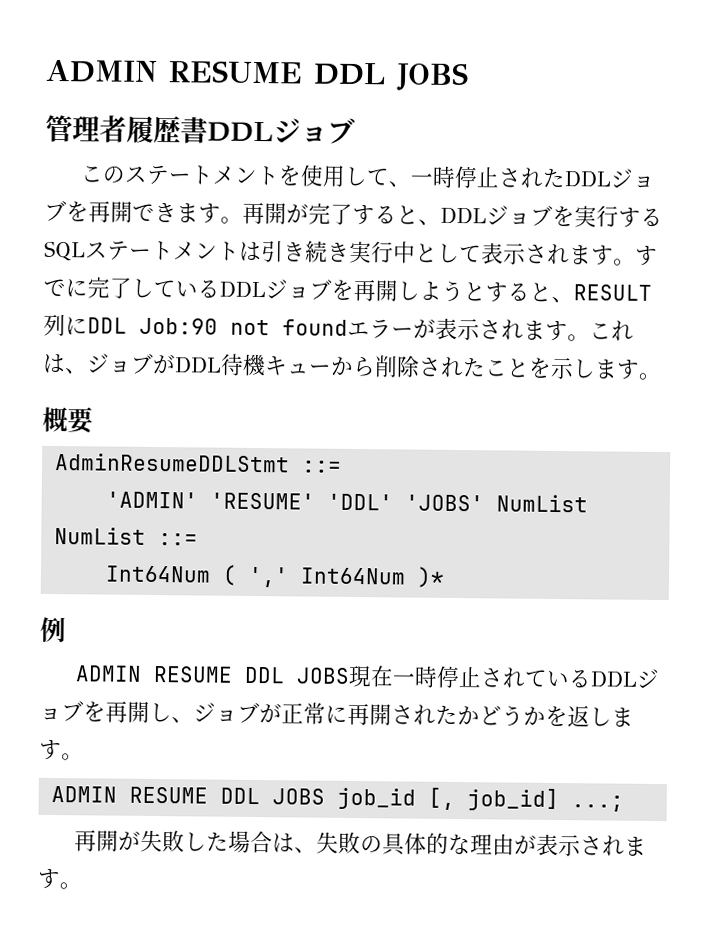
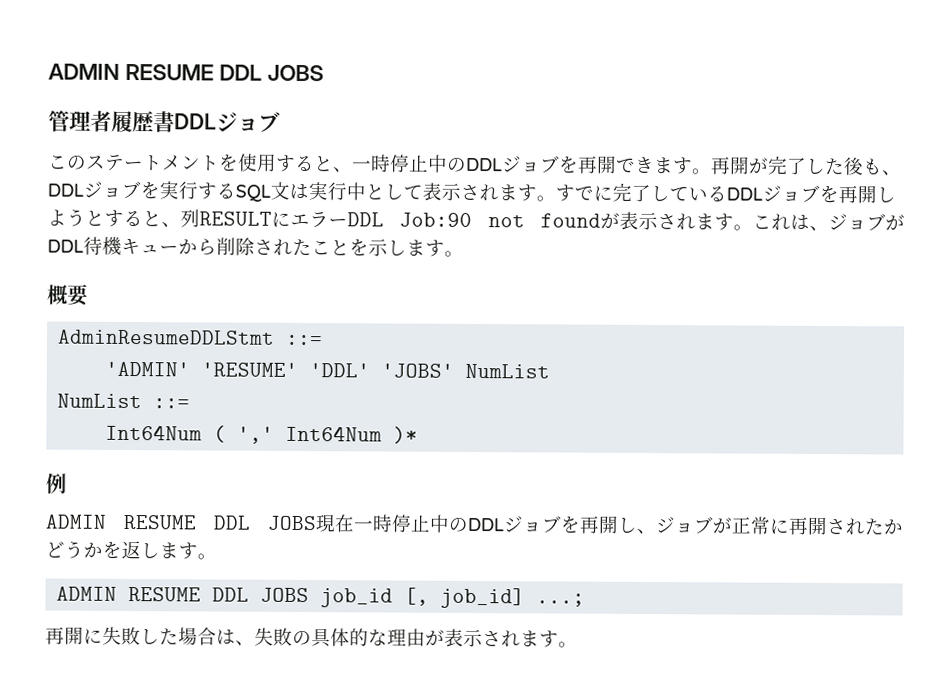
[344,166,391,187] して -> [275,154,334,172] すると
[498,167,567,189] された -> [427,154,467,173] 中の
[352,204,419,226] すると -> [805,157,883,176] した後も
[85,240,350,263] ステートメントは引き続き -> [270,181,309,200] 文は
[573,284,652,301] [43,313,88,337] RESULT列に -> [180,209,348,229] 列RESULTにエラー
[347,319,414,339] エラー -> (601, 220) none
[480,667,593,689] されている -> [429,514,469,533] 中の
[118,830,142,851] が -> [83,628,103,644] に

